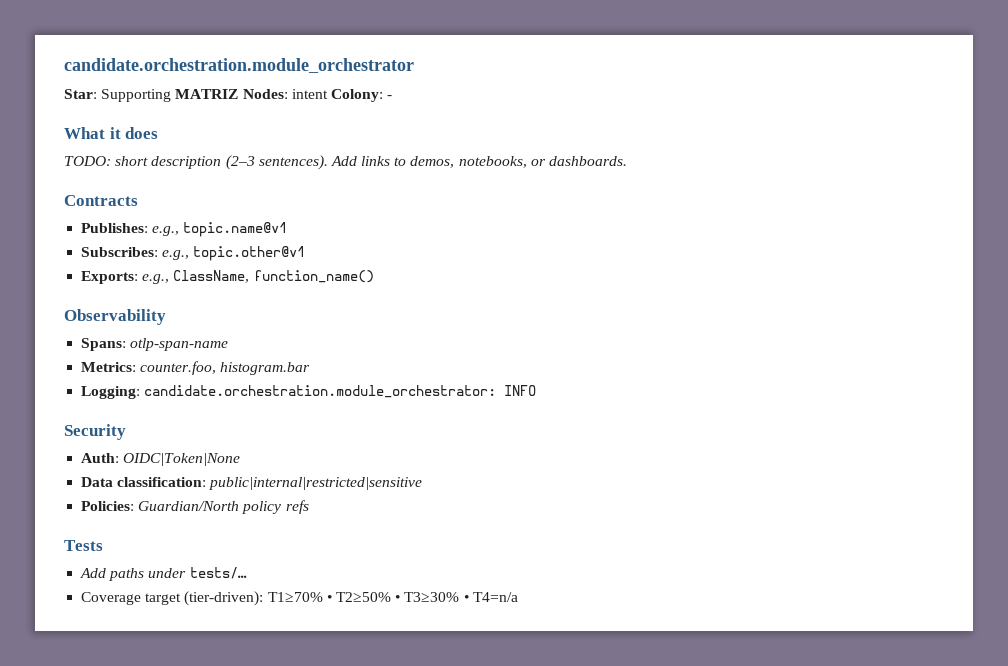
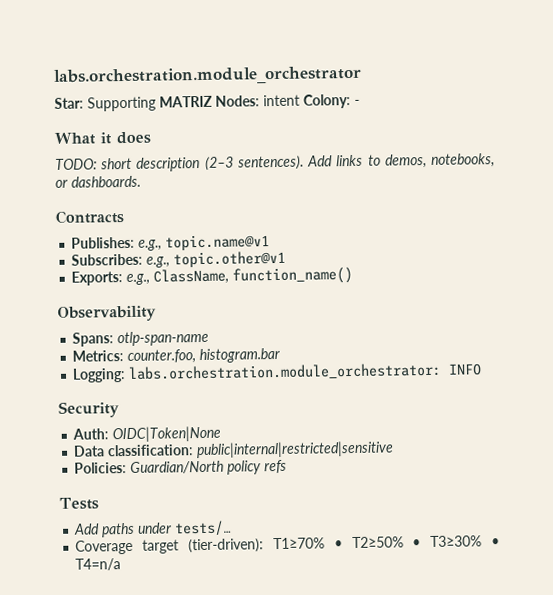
[64,58,414,73] candidate.orchestration.module_orchestrator -> [53,65,362,86] labs.orchestration.module_orchestrator
[144,385,497,398] candidate.orchestration.module_orchestrator: -> [128,362,443,381] labs.orchestration.module_orchestrator:

